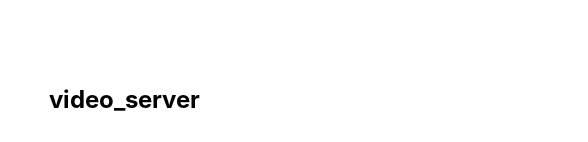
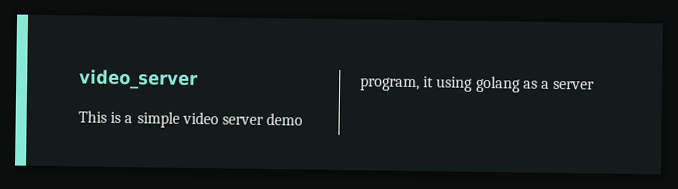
(200, 100) none -> [78,110,304,128] [360,75,596,93] // This is a simple video server demo program, it using golang as a server

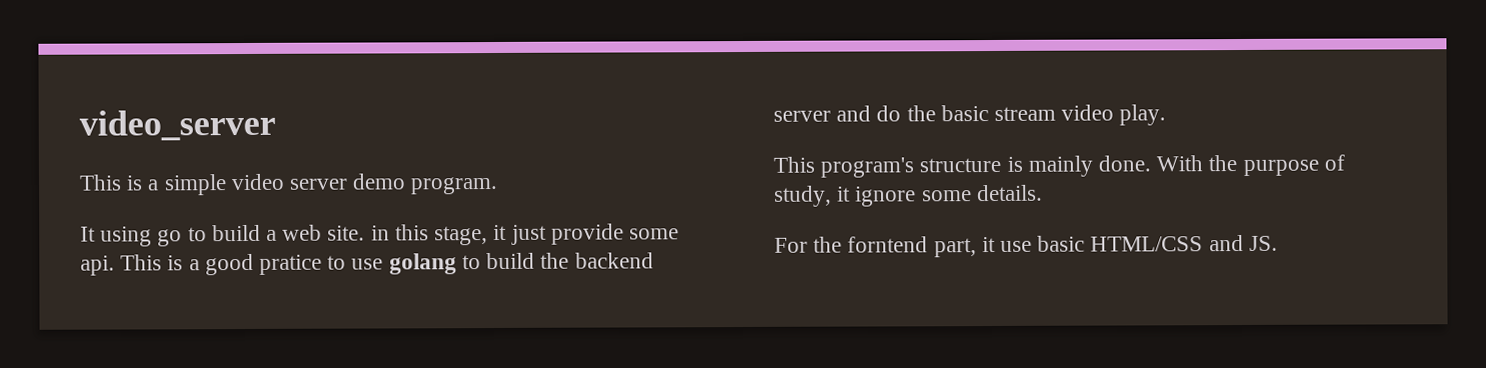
[360,75,596,93] program, it using golang as a server -> [410,176,499,195] [80,223,679,247] [80,252,654,276] [773,104,1167,126] [773,154,1345,178] [774,184,1043,207] [774,234,1278,258] program. // It using go to build a web site. in this stage, it just provide some api. This is a good pratice to use golang to build the backend server and do the basic stream video play. // This program's structure is mainly done. With the purpose of study, it ignore some details. // For the forntend part, it use basic HTML/CSS and JS.

